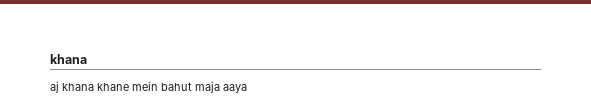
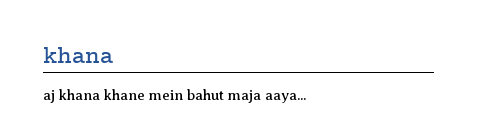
[223,84,247,93] aaya -> [265,93,306,103] aaya...

